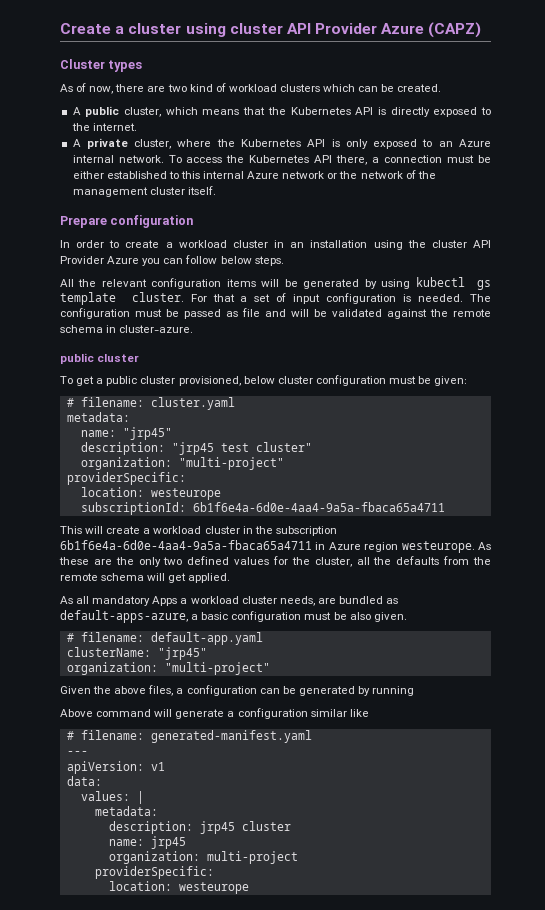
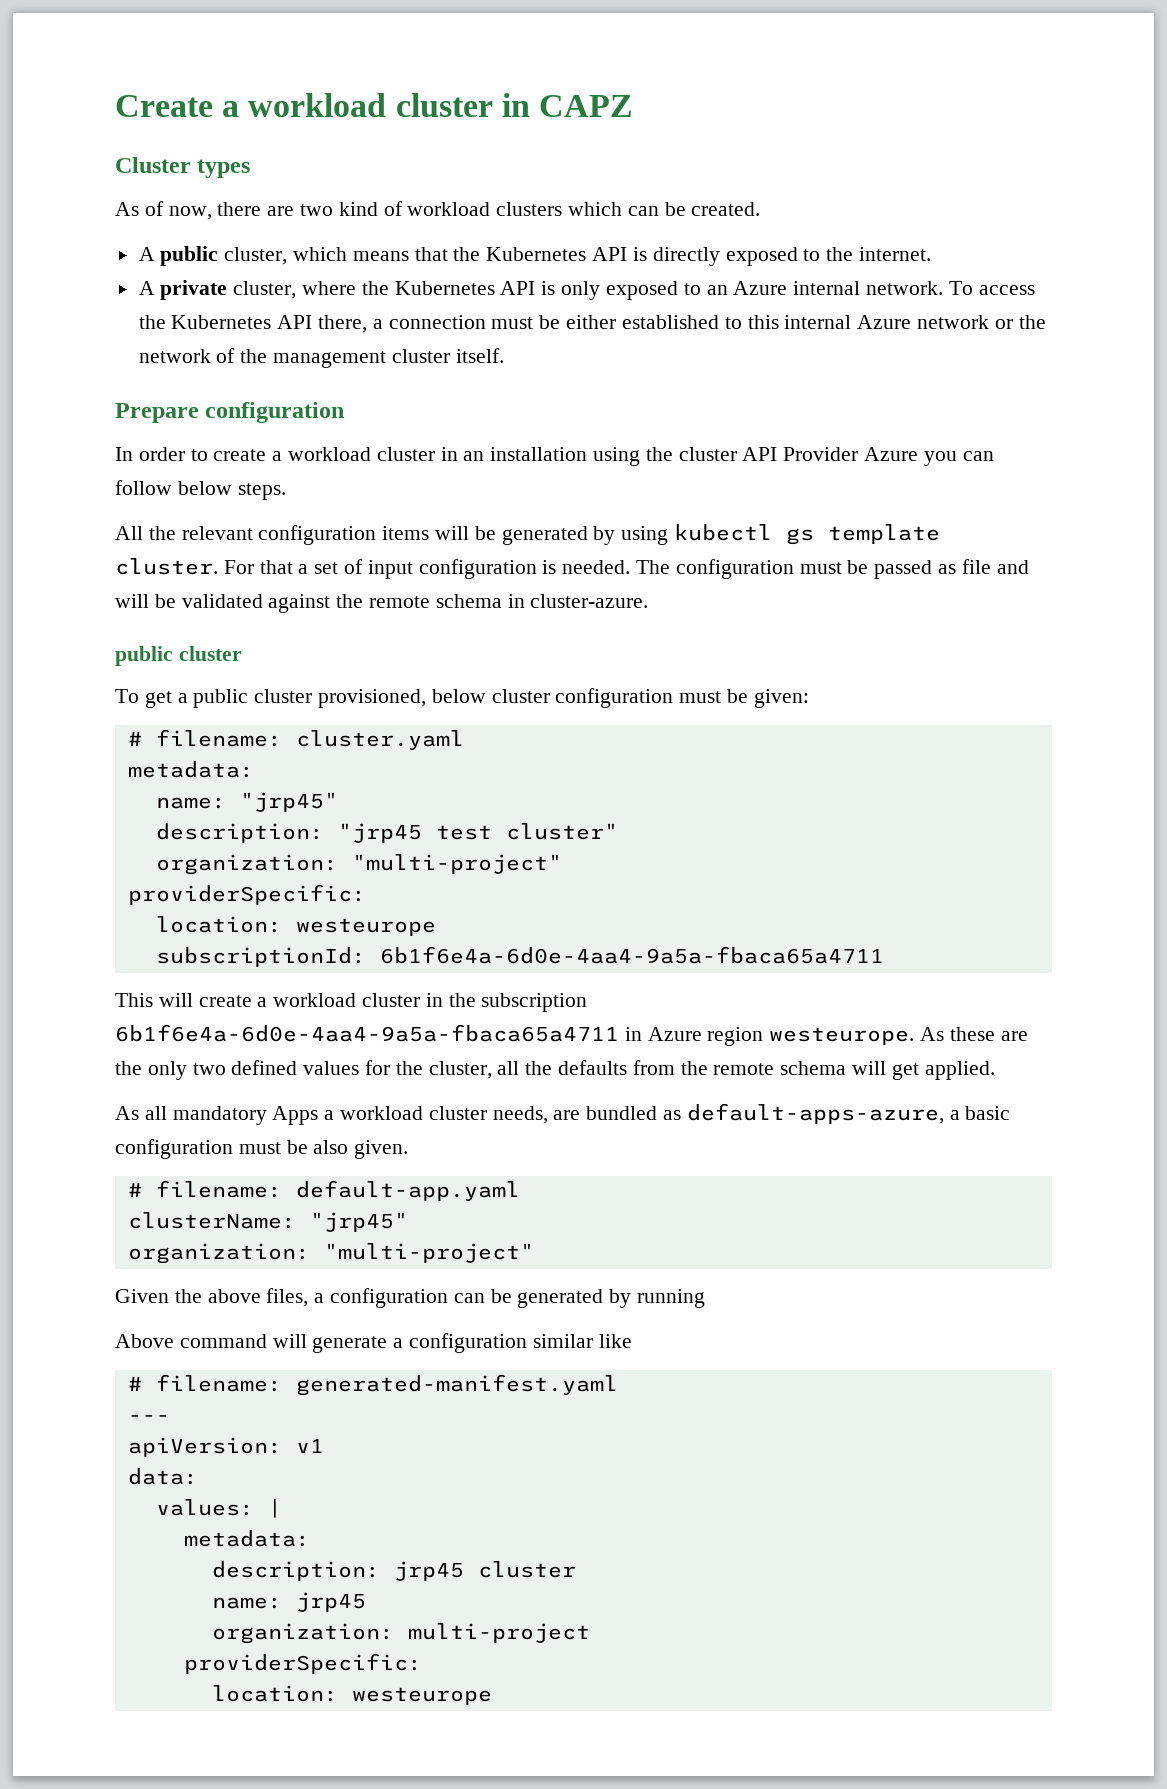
[128,22,482,38] cluster using cluster API Provider Azure (CAPZ) -> [248,93,633,117] workload cluster in CAPZ

